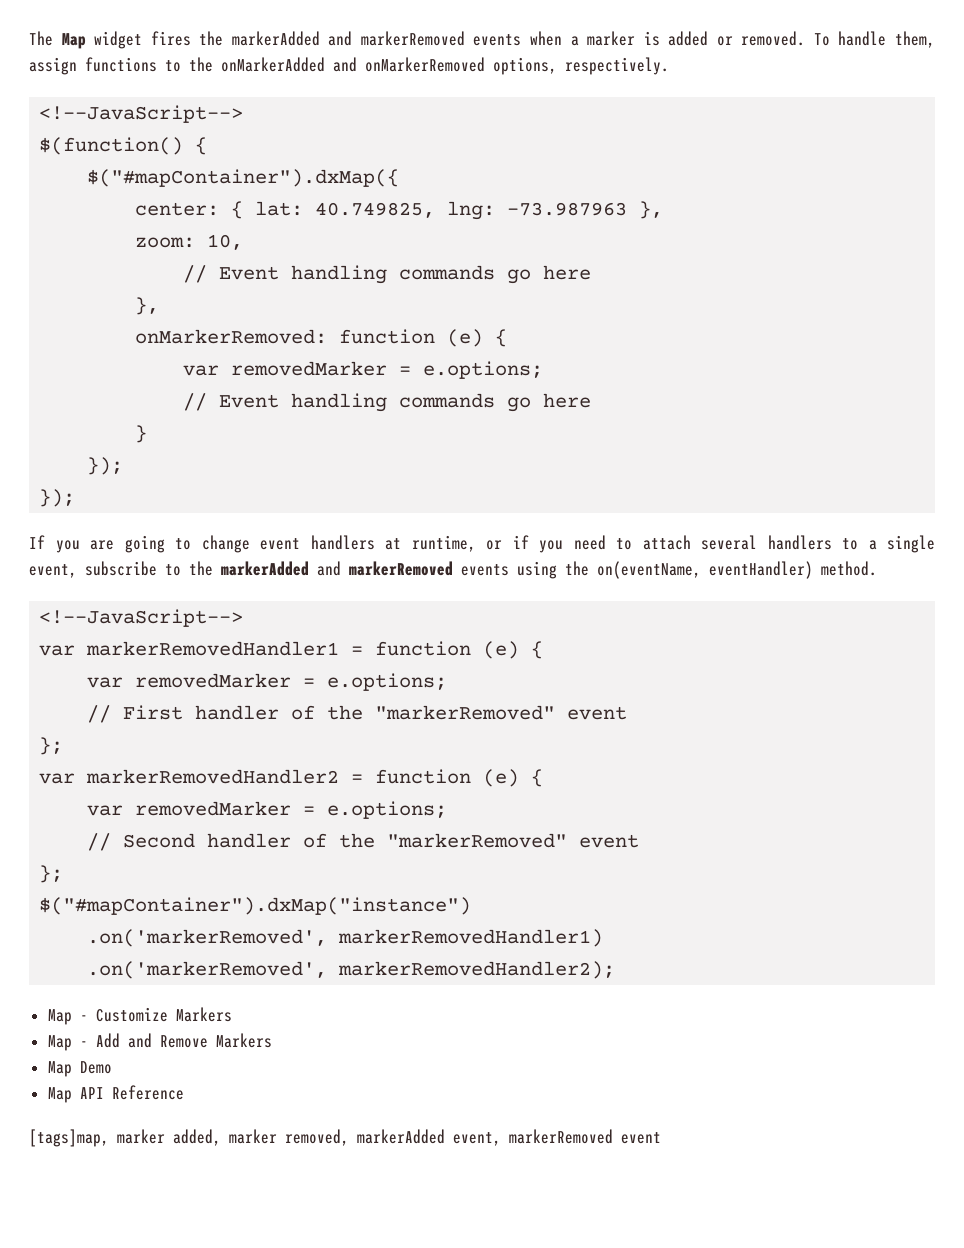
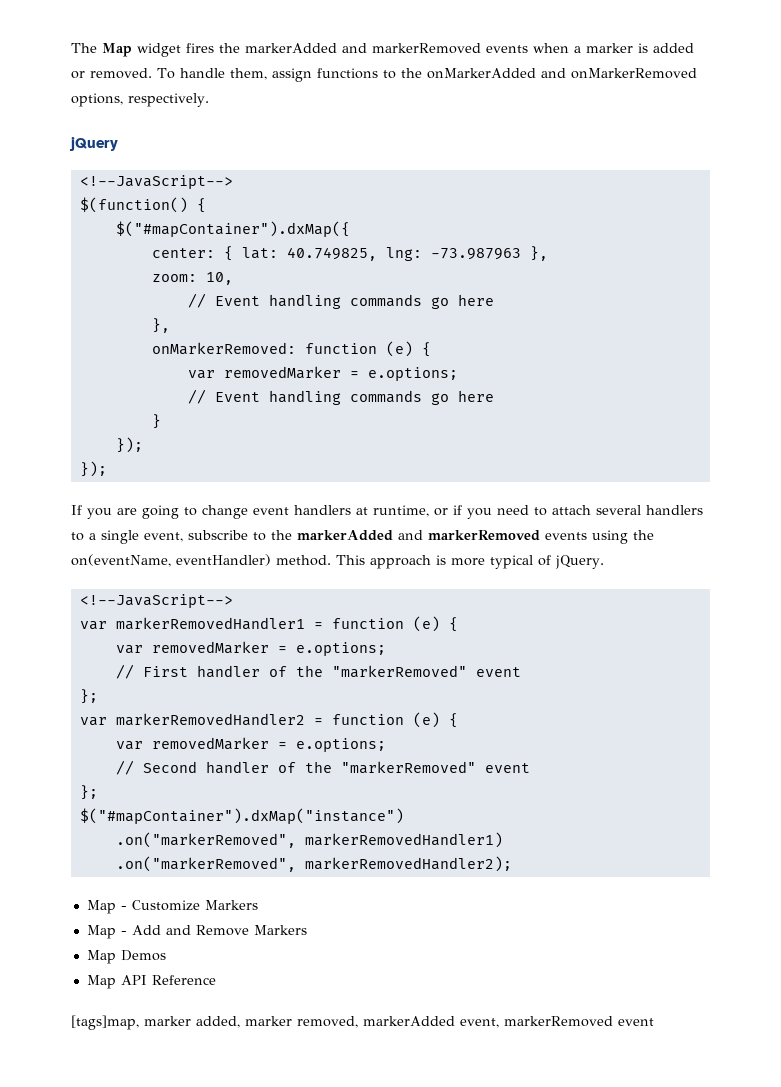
(669, 66) none -> [69,137,118,151] // jQuery
(877, 568) none -> [336,555,604,569] This approach is more typical of jQuery.
[87,929,328,947] .on('markerRemoved', -> [115,832,296,848] .on("markerRemoved",
[87,961,328,979] .on('markerRemoved', -> [115,856,296,872] .on("markerRemoved",
[79,1061,112,1074] Demo -> [120,950,166,961] Demos

